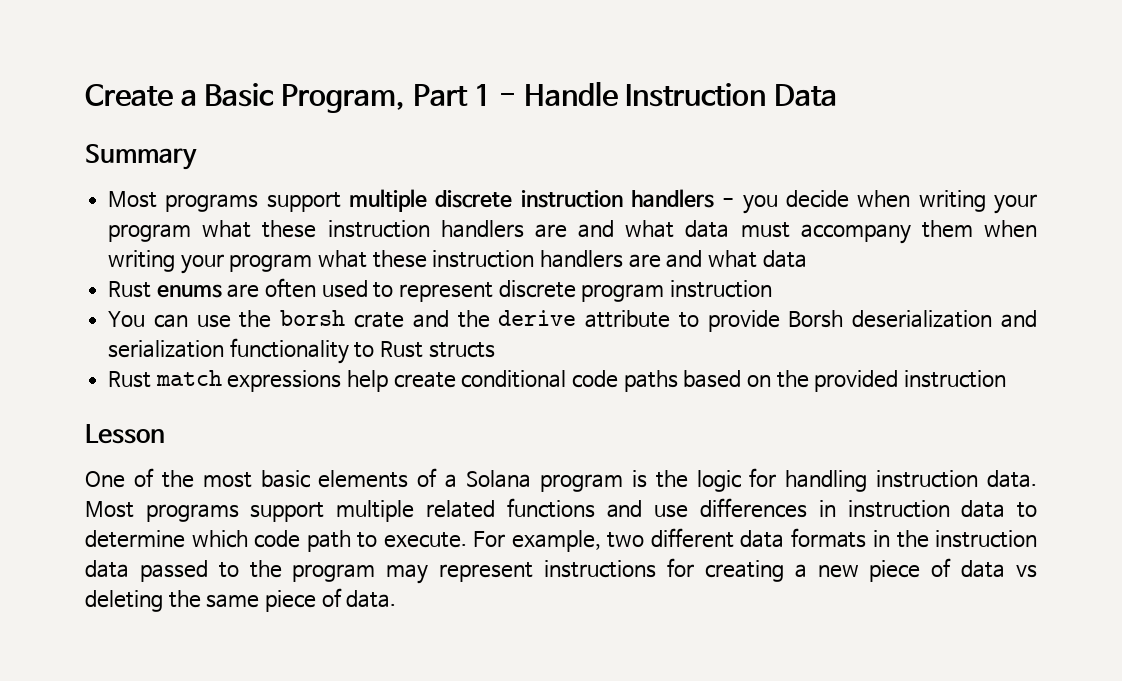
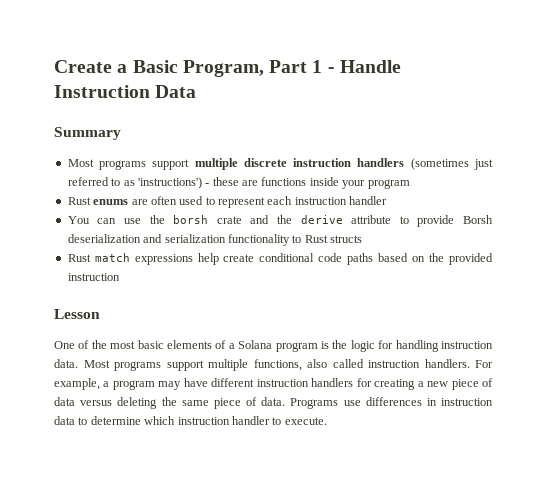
[722,190,1037,214] [108,220,1037,244] [108,250,807,274] - you decide when writing your program what these instruction handlers are and what data must accompany them when writing your program what these instruction handlers are and what data -> [410,158,493,170] [67,177,410,189] (sometimes just referred to as 'instructions') - these are functions inside your program
[498,280,773,302] discrete program instruction -> [267,196,388,205] each instruction handler
[426,498,643,518] related functions and -> [253,359,493,371] [54,378,493,390] [54,397,339,409] functions, also called instruction handlers. For example, a program may have different instruction handlers for creating a new piece of data versus deleting the same piece of data. Programs
[254,528,1037,552] [85,558,1037,584] [85,588,397,612] code path to execute. For example, two different data formats in the instruction data passed to the program may represent instructions for creating a new piece of data vs deleting the same piece of data. -> [177,416,327,425] instruction handler to execute.

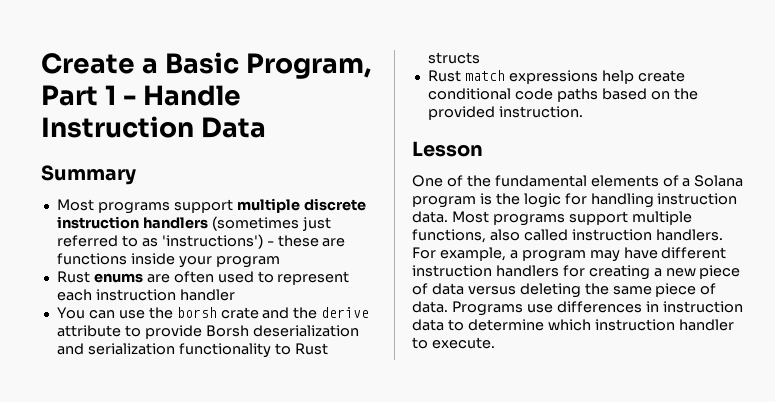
[67,273,120,281] instruction -> [498,106,583,118] instruction.
[110,340,164,349] most basic -> [494,175,587,187] fundamental

